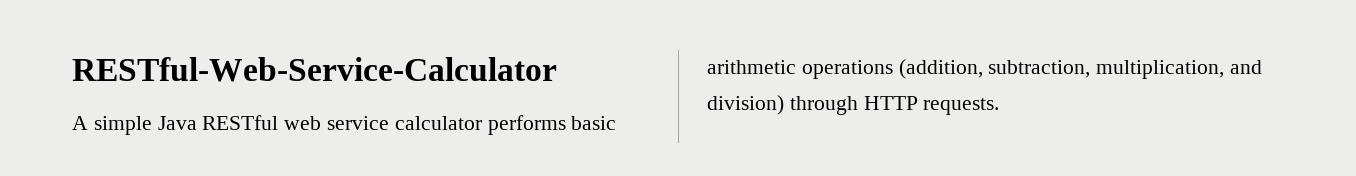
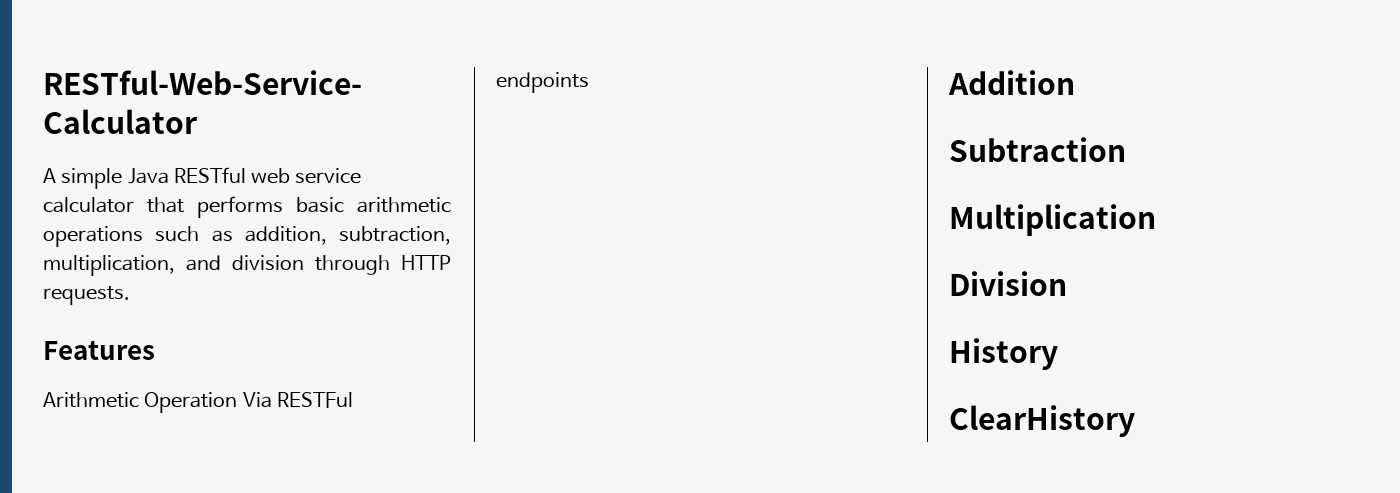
(482, 123) none -> [147,197,185,213] that
[898,59,983,79] (addition, -> [155,226,327,245] such as addition,
[707,95,784,115] division) -> [231,255,304,271] division
(1000, 106) none -> [43,341,155,360] [43,392,353,413] [496,72,589,93] [948,70,1075,95] [949,137,1126,162] [949,204,1156,236] [949,271,1067,296] [949,338,1058,370] [949,405,1135,437] // Features // Arithmetic Operation Via RESTFul endpoints // Addition // Subtraction // Multiplication // Division // History // ClearHistory

